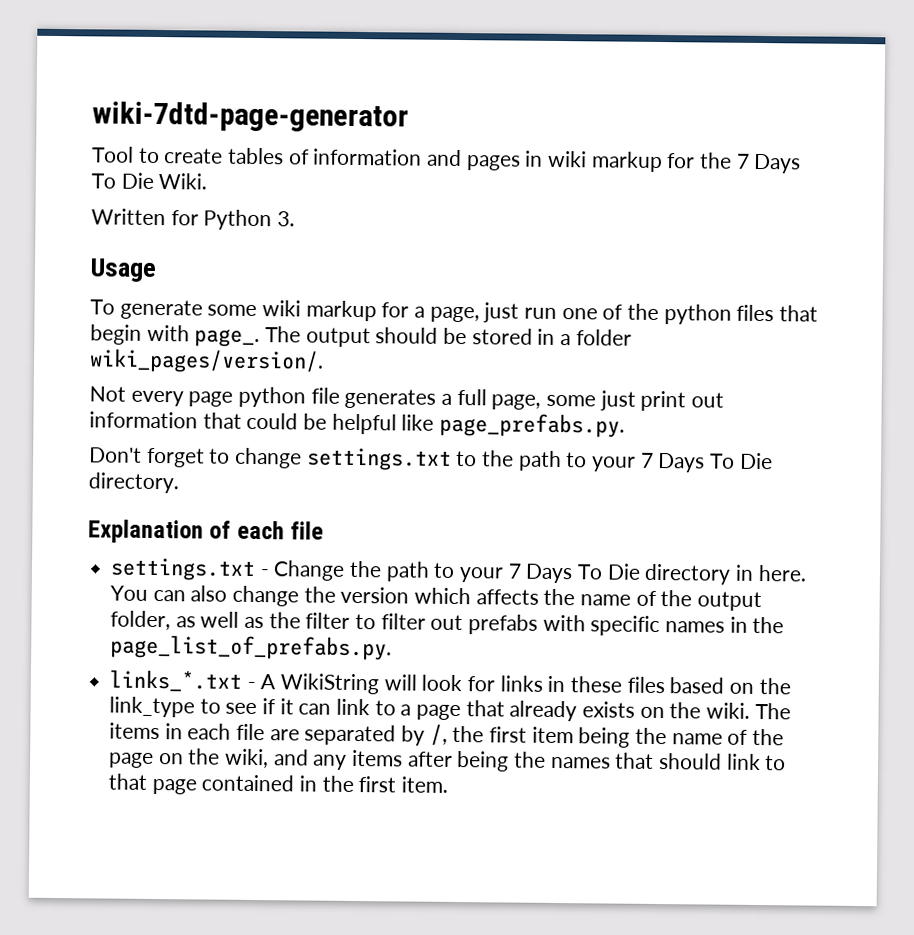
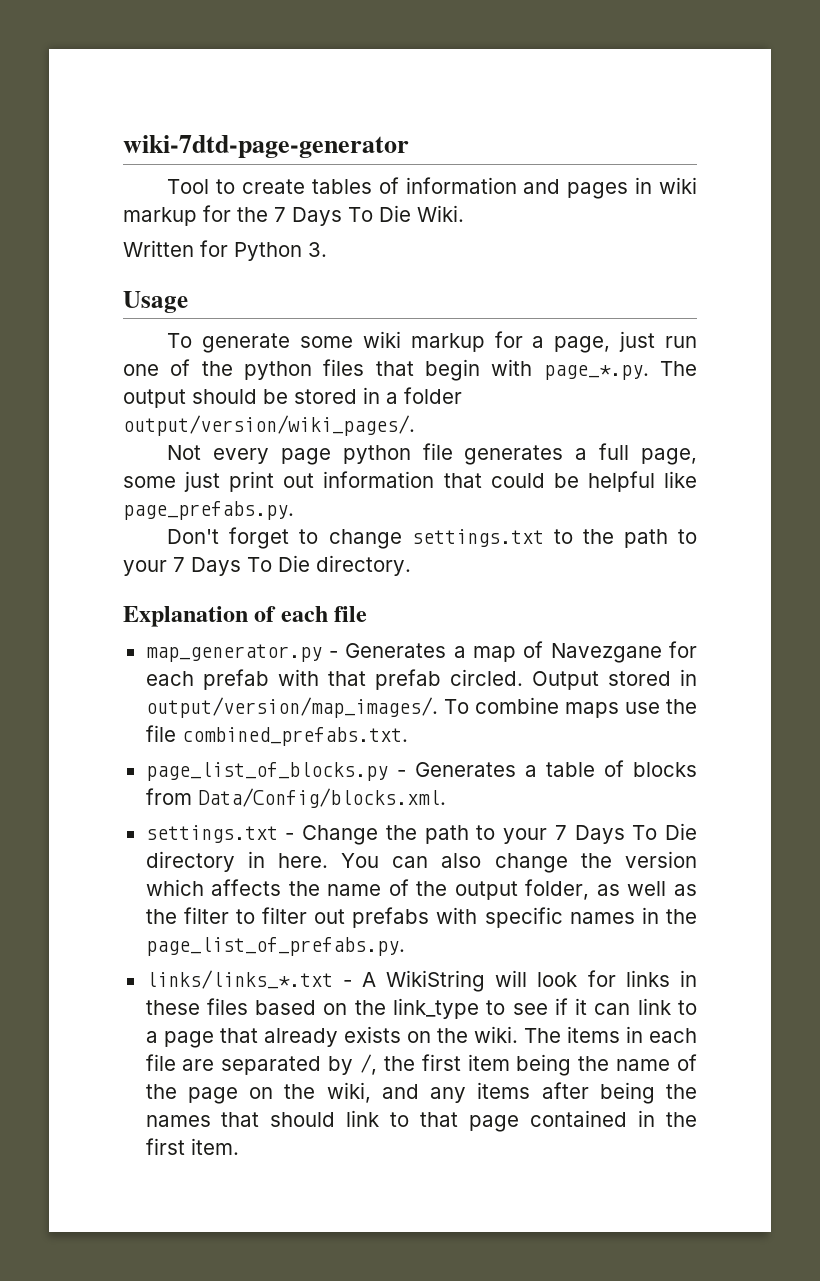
[194,328,261,348] page_. -> [543,365,649,380] page_*.py.
[89,348,324,374] wiki_pages/version/. -> [123,415,415,436] output/version/wiki_pages/.
(325, 530) none -> [145,641,698,663] [145,669,697,690] [145,697,698,718] [145,725,408,746] [145,760,697,781] [145,788,446,808] // map_generator.py - Generates a map of Navezgane for each prefab with that prefab circled. Output stored in output/version/map_images/. To combine maps use the file combined_prefabs.txt. // page_list_of_blocks.py - Generates a table of blocks from Data/Config/blocks.xml.
[109,669,243,692] links_*.txt -> [145,970,333,989] links/links_*.txt

